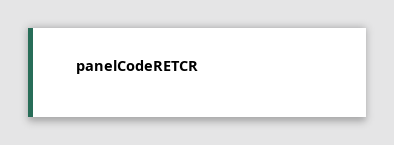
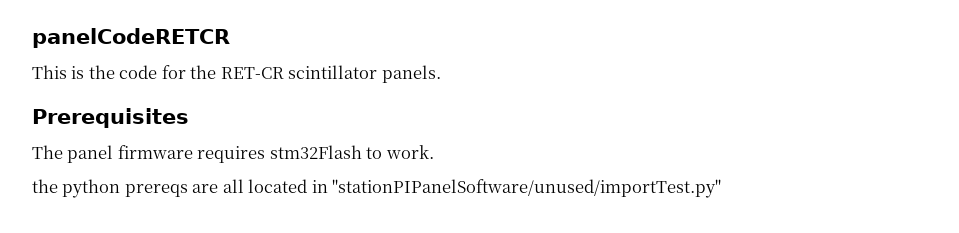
(198, 67) none -> [32,65,441,83] [32,108,189,128] [32,145,434,163] [32,179,722,198] // This is the code for the RET-CR scintillator panels. // Prerequisites // The panel firmware requires stm32Flash to work. // the python prereqs are all located in "stationPIPanelSoftware/unused/importTest.py"

